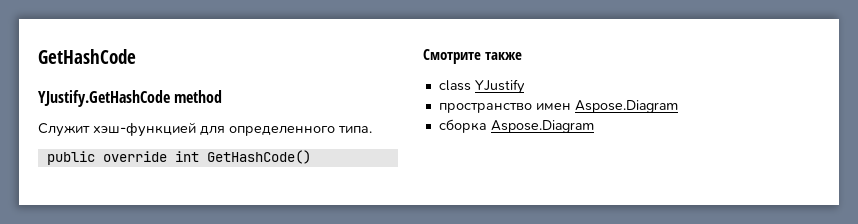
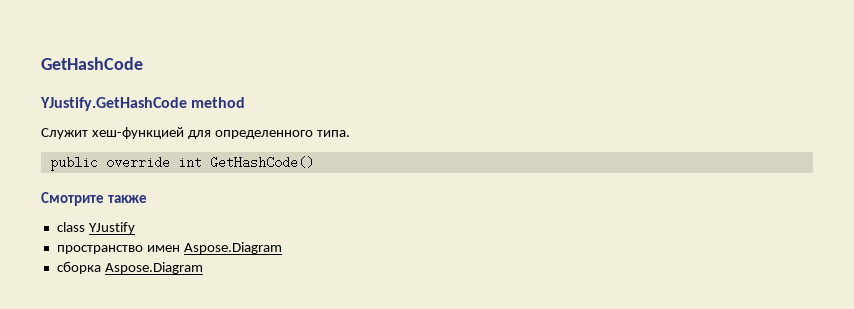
[93,122,196,137] хэш-функцией -> [91,127,184,139] хеш-функцией

